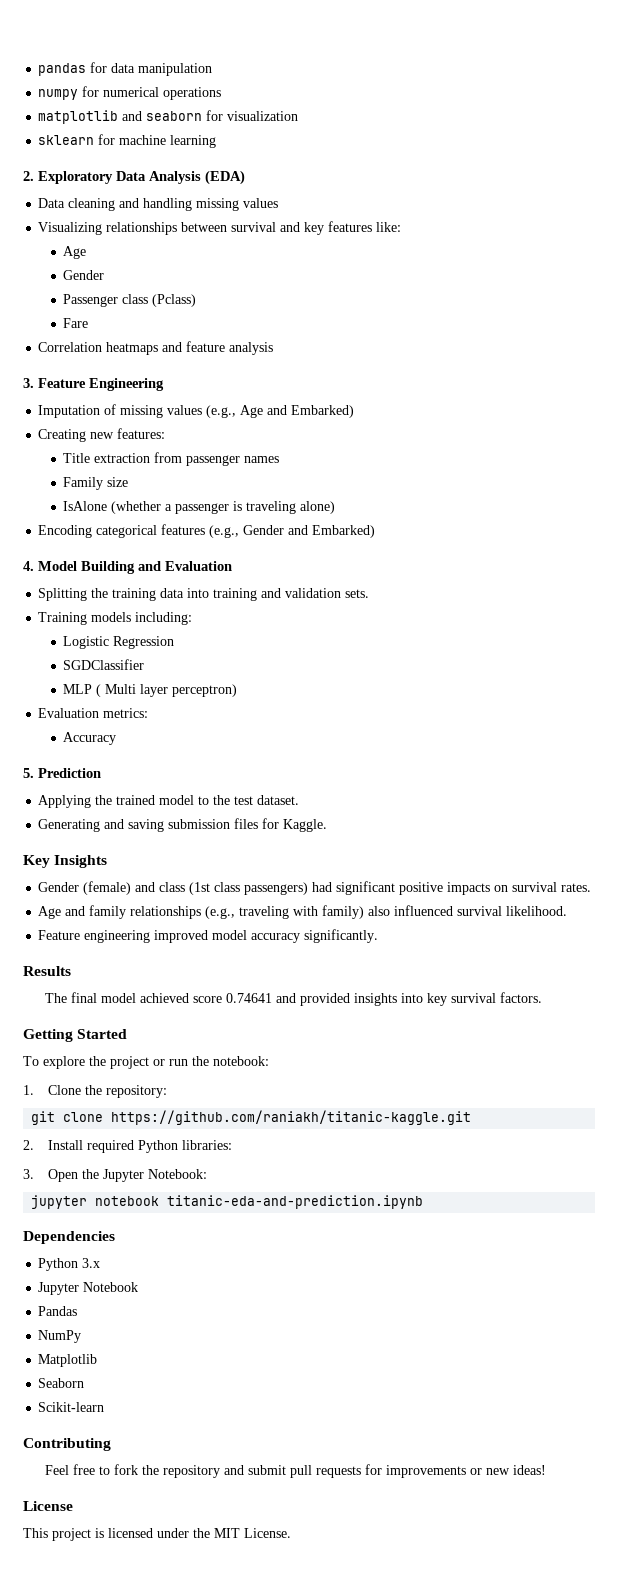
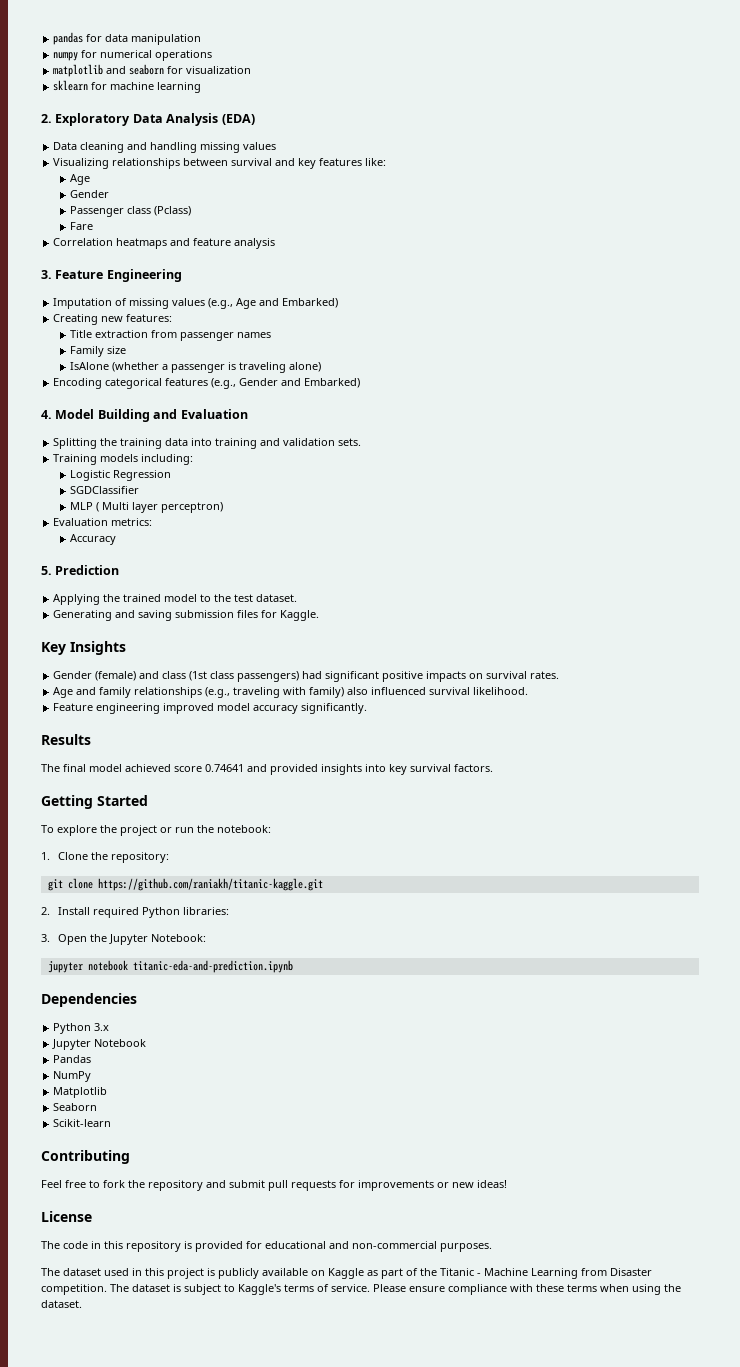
[23,1528,291,1541] This project is licensed under the MIT License. -> [41,1241,492,1252] [41,1268,652,1279] [41,1284,681,1295] [41,1300,82,1308] The code in this repository is provided for educational and non-commercial purposes. // The dataset used in this project is publicly available on Kaggle as part of the Titanic - Machine Learning from Disaster competition. The dataset is subject to Kaggle's terms of service. Please ensure compliance with these terms when using the dataset.

